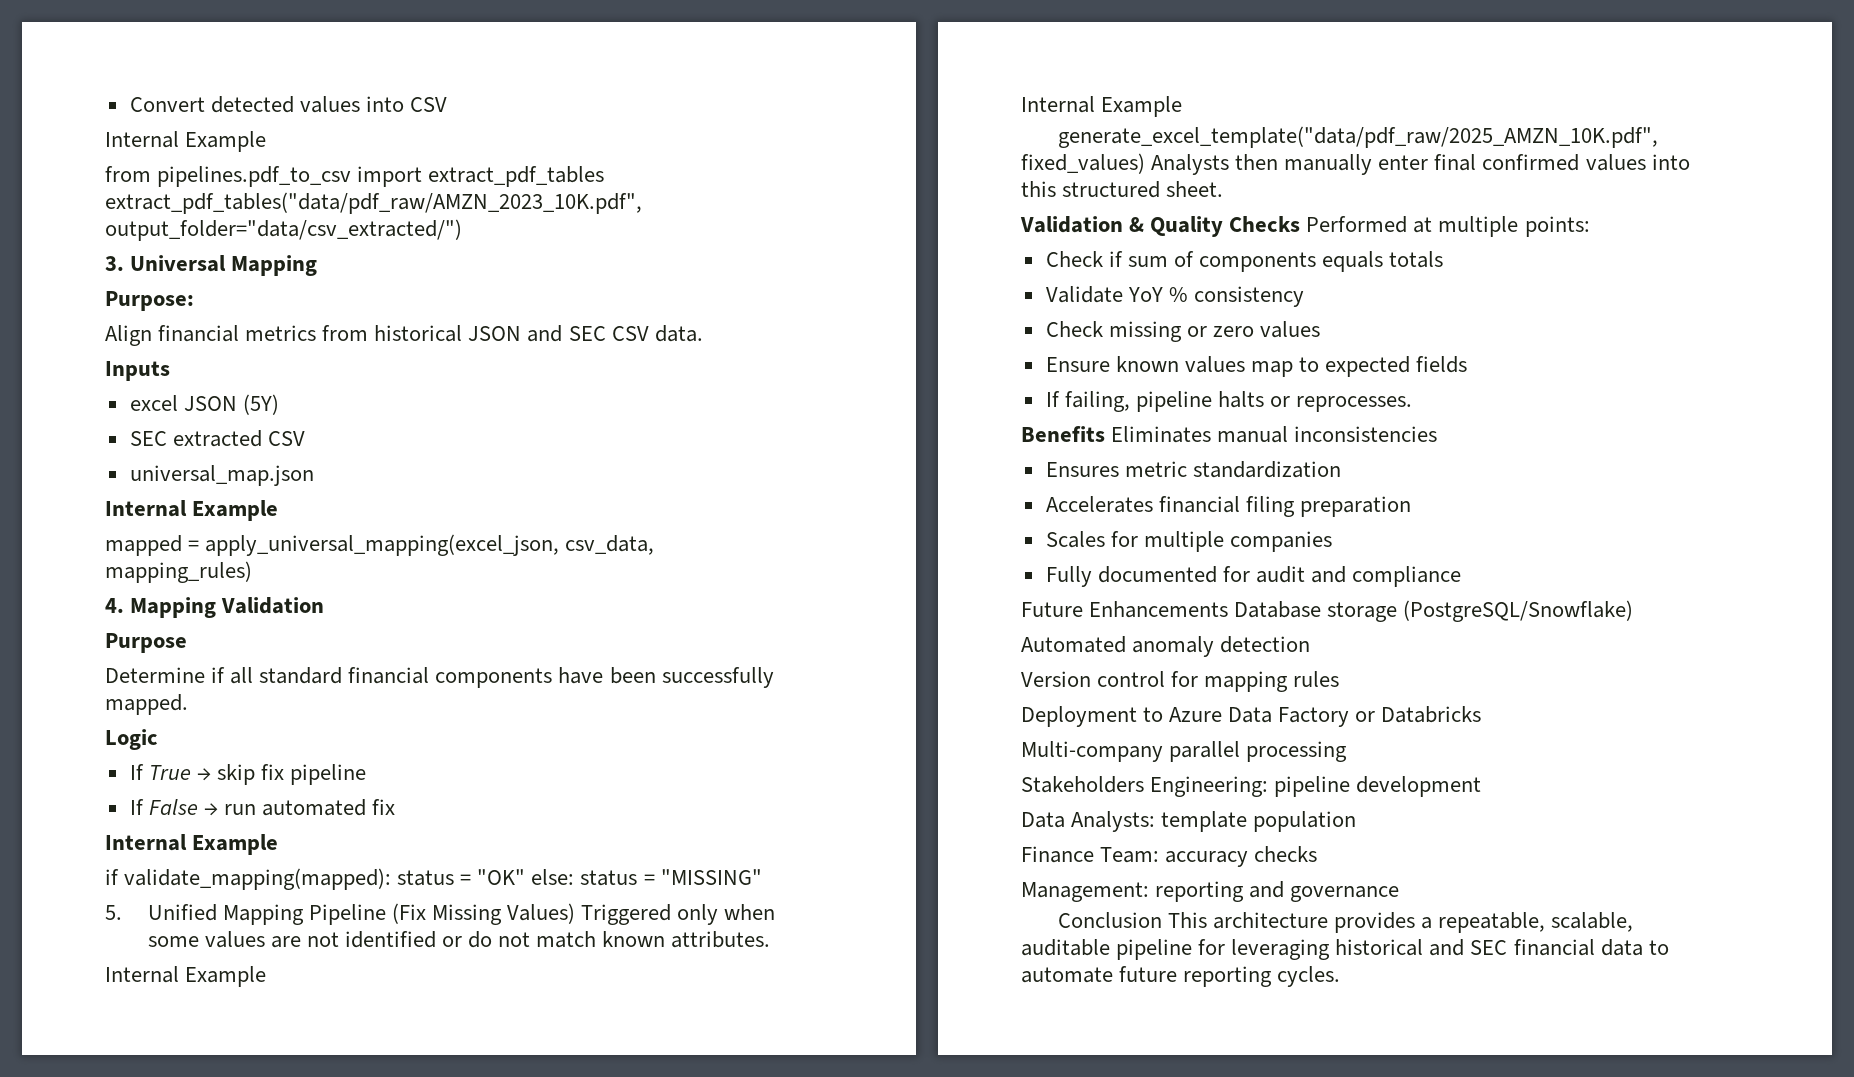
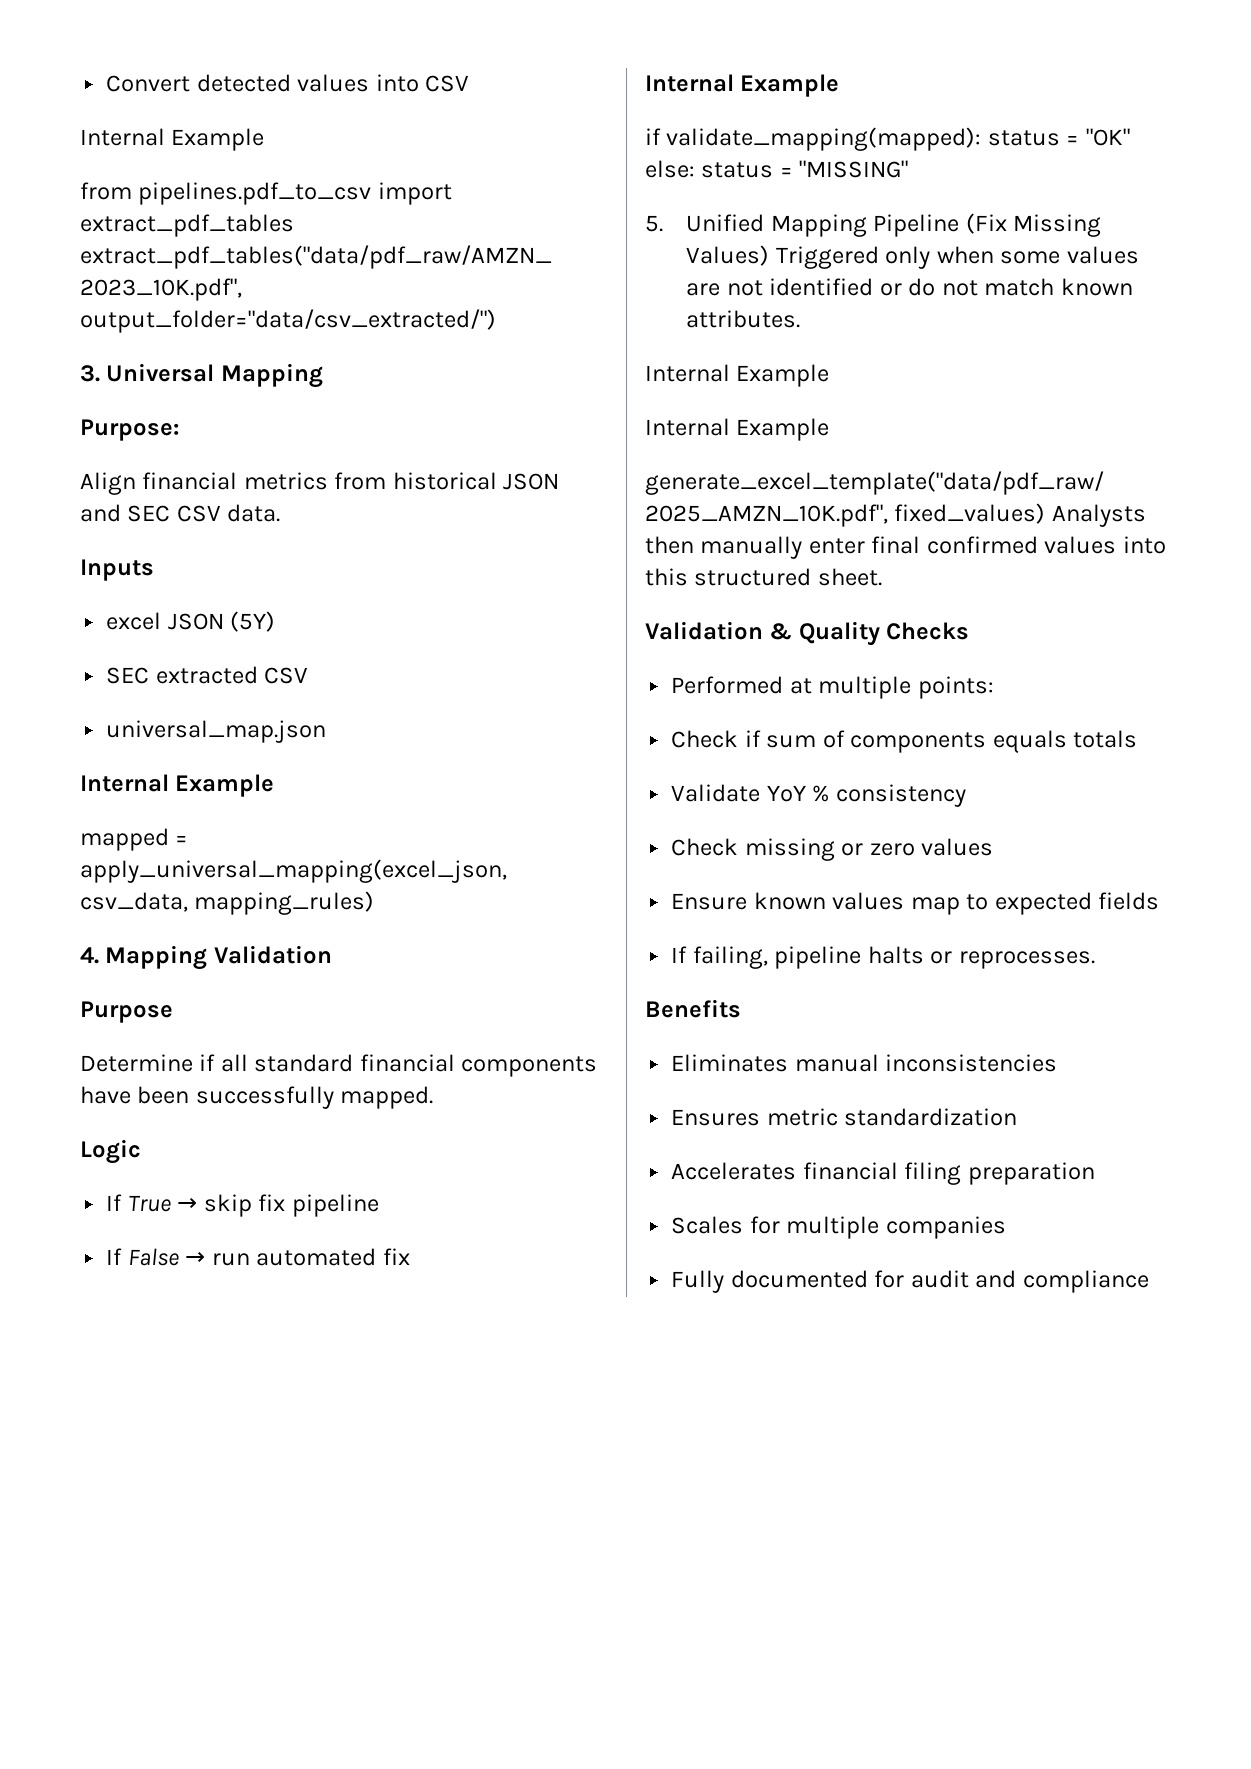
(1301, 224) none -> (970, 631) //
(1105, 434) none -> (741, 1008) //
[1021,600,1634,622] [1021,636,1311,657] [1021,671,1340,692] [1021,706,1482,727] [1021,741,1348,762] [1021,776,1482,797] [1021,811,1357,832] [1021,846,1318,867] [1021,881,1400,902] [1057,912,1634,933] [1021,939,1669,960] [1021,966,1341,987] // Future Enhancements Database storage (PostgreSQL/Snowflake) // Automated anomaly detection // Version control for mapping rules // Deployment to Azure Data Factory or Databricks // Multi-company parallel processing // Stakeholders Engineering: pipeline development // Data Analysts: template population // Finance Team: accuracy checks // Management: reporting and governance // Conclusion This architecture provides a repeatable, scalable, auditable pipeline for leveraging historical and SEC financial data to automate future reporting cycles. -> (1149, 1281) none

